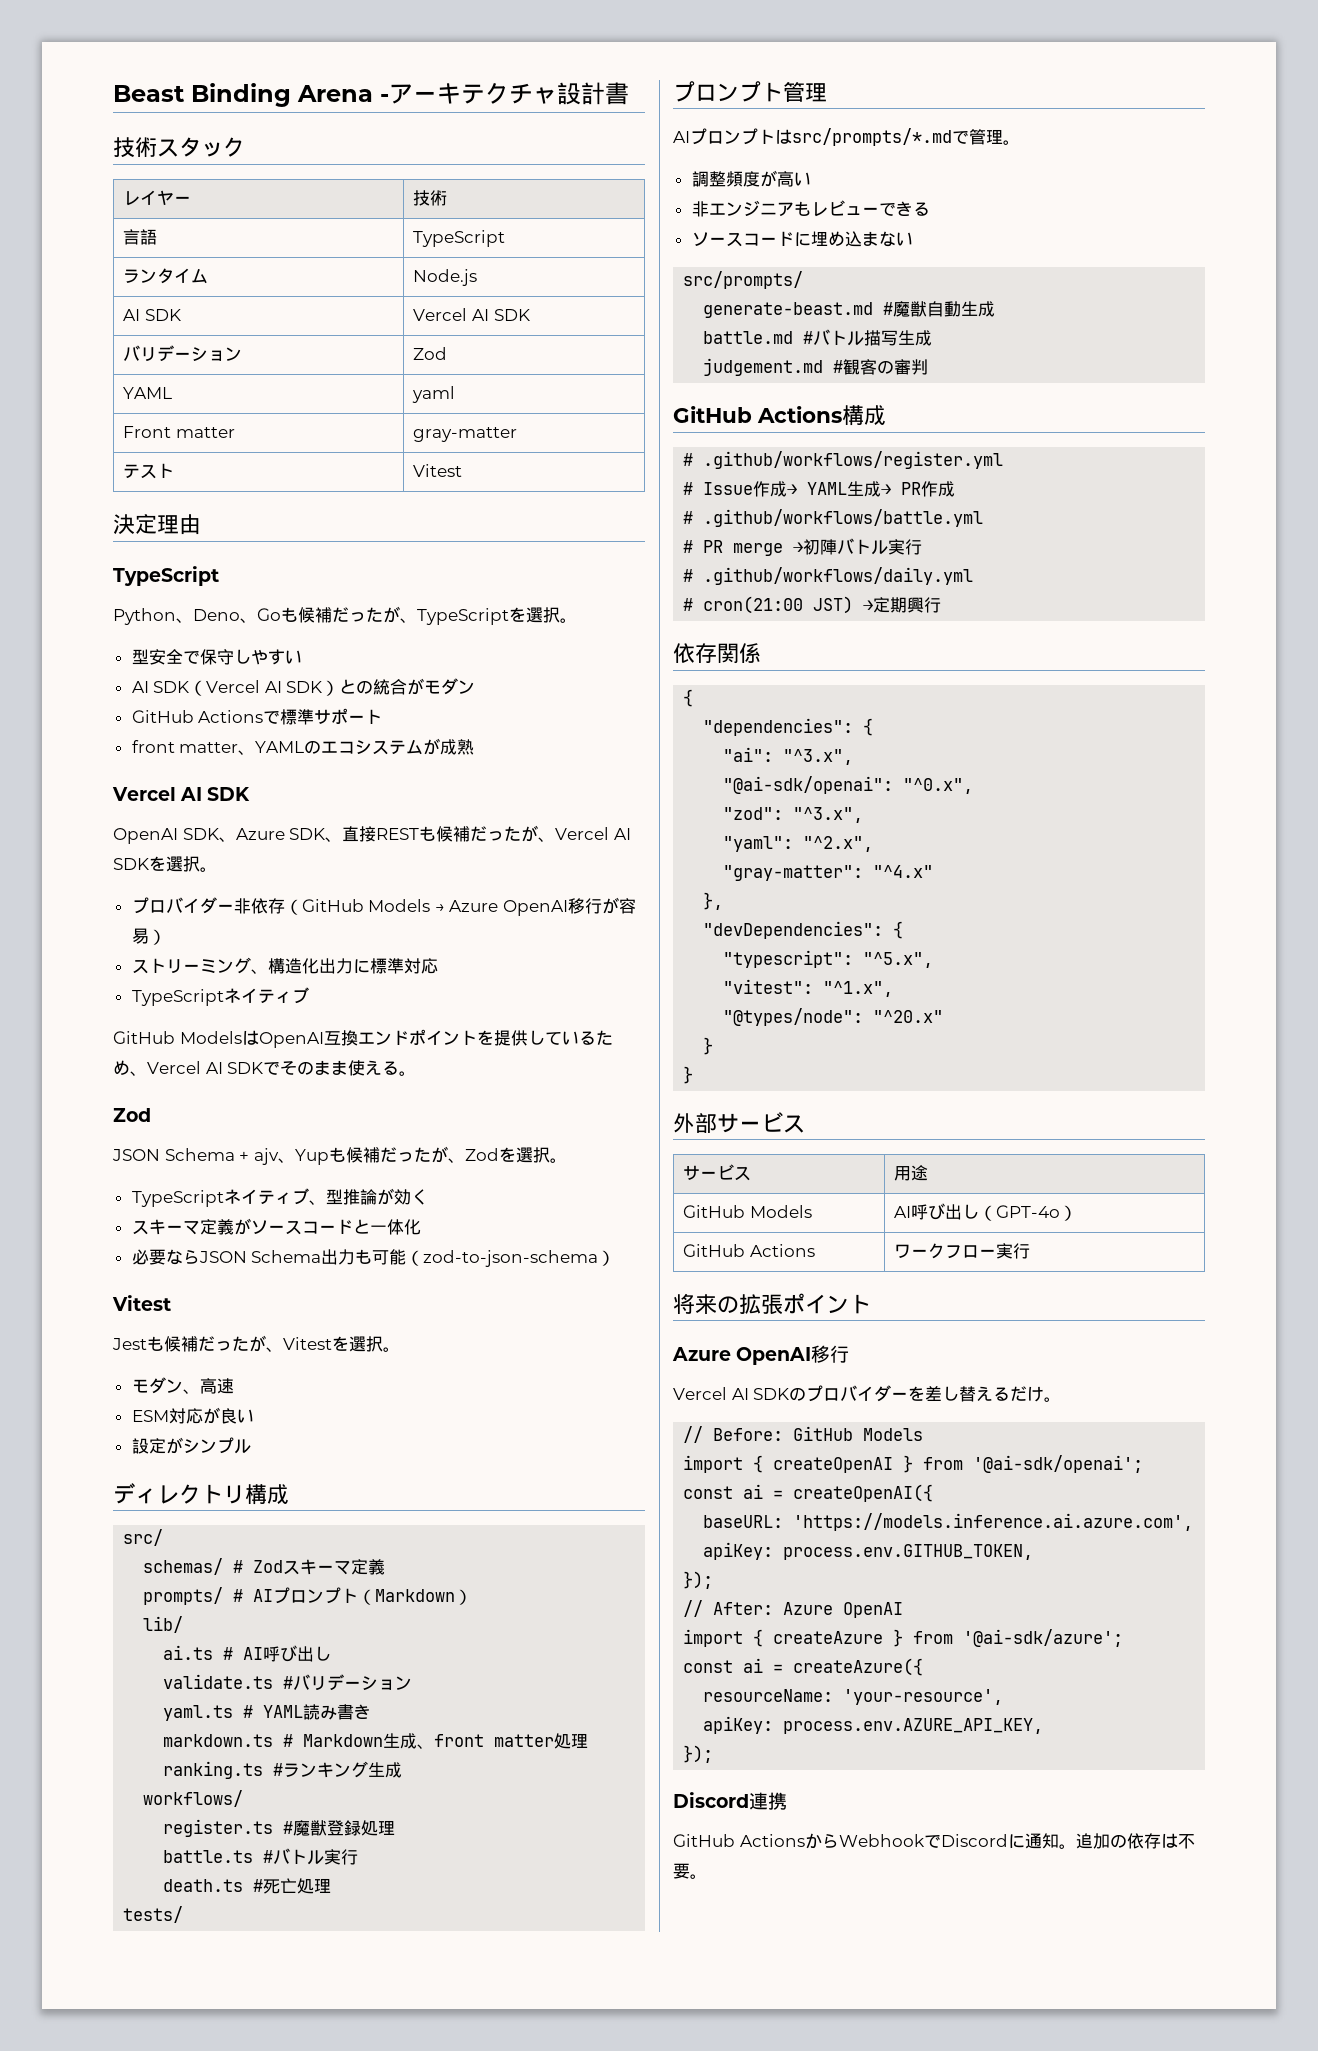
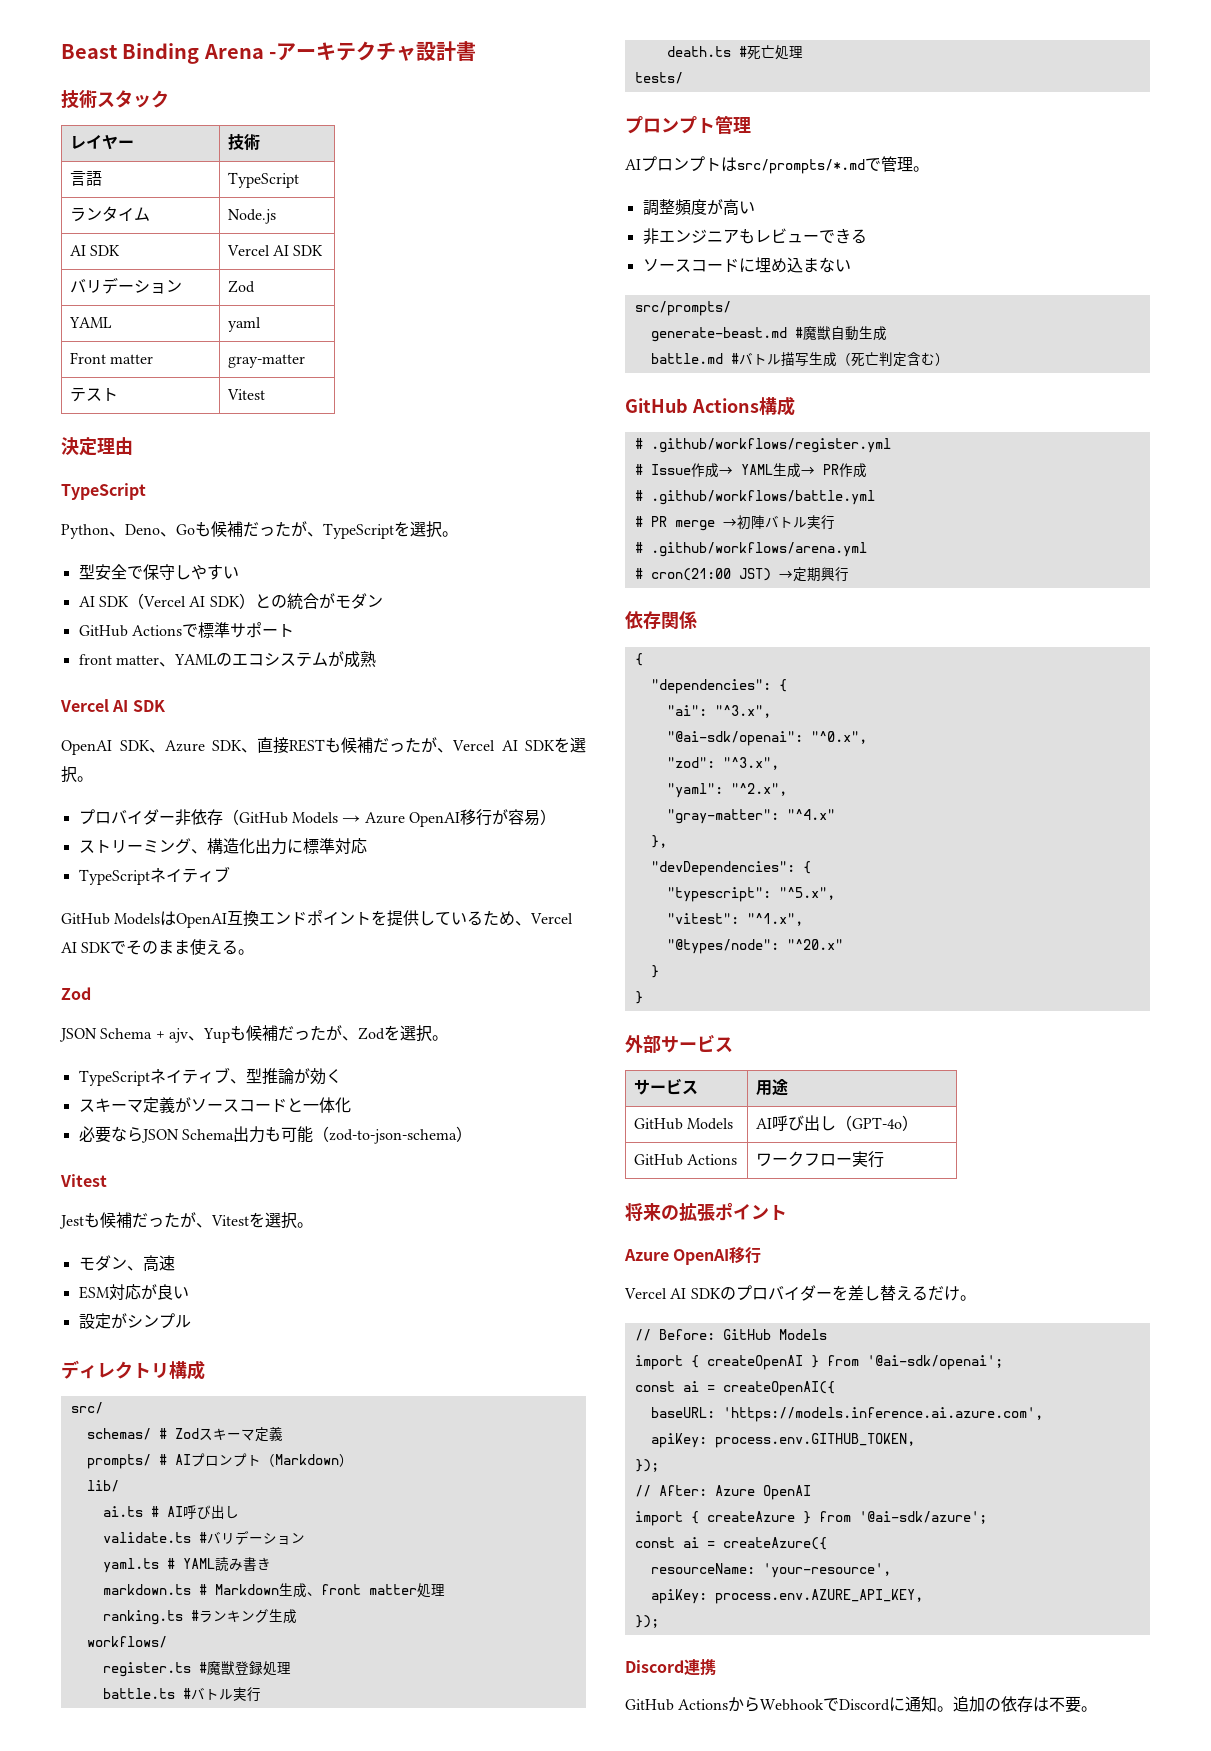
[703,358,912,376] // judgement.md #観客の審 -> [836,352,879,367] （死亡
(929, 367) none -> [892,352,949,367] 定含む）
[703,567,974,585] .github/workflows/daily.yml -> [650,542,867,557] .github/workflows/arena.yml

